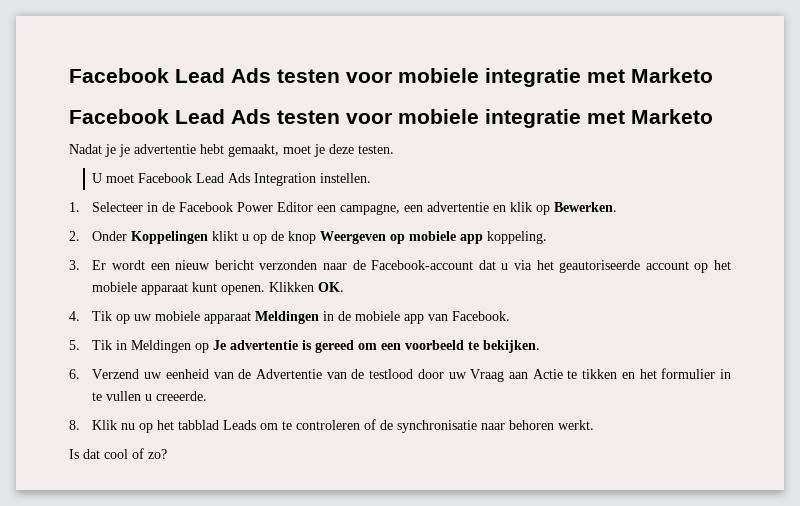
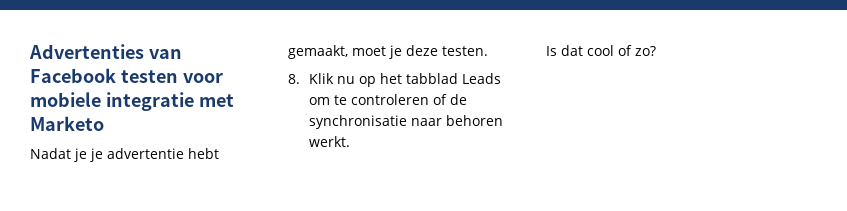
[69,68,713,87] [69,109,271,124] Facebook Lead Ads testen voor mobiele integratie met Marketo // Facebook Lead Ads -> [29,44,182,59] [30,68,116,83] Advertenties van Facebook
[92,173,372,186] [69,202,618,215] [69,231,548,244] [69,260,731,273] [92,282,345,295] [69,311,511,324] [69,340,541,353] [69,368,731,382] [92,391,208,401] // U moet Facebook Lead Ads Integration instellen. // 1. Selecteer in de Facebook Power Editor een campagne, een advertentie en klik op Bewerken. // 2. Onder Koppelingen klikt u op de knop Weergeven op mobiele app koppeling. // 3. Er wordt een nieuw bericht verzonden naar de Facebook-account dat u via het geautoriseerde account op het mobiele apparaat kunt openen. Klikken OK. // 4. Tik op uw mobiele apparaat Meldingen in de mobiele app van Facebook. // 5. Tik in Meldingen op Je advertentie is gereed om een voorbeeld te bekijken. // 6. Verzend uw eenheid van de Advertentie van de testlood door uw Vraag aan Actie te tikken en het formulier in te vullen u creeerde. -> (488, 51) none

